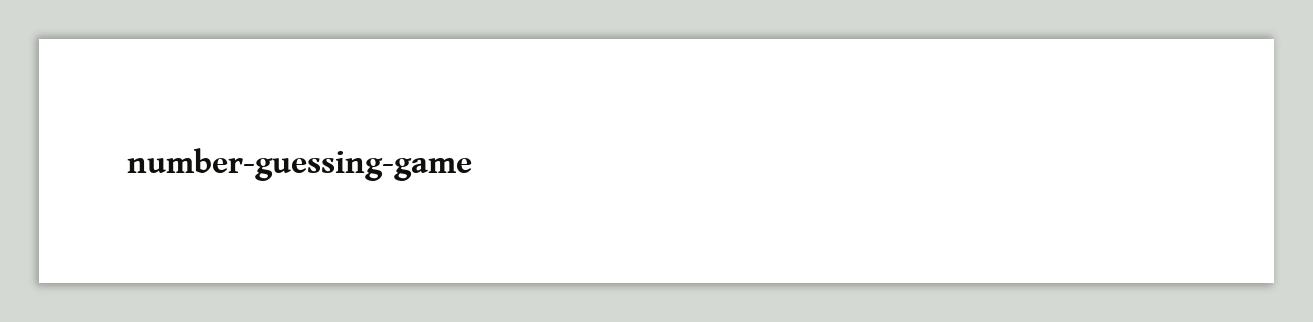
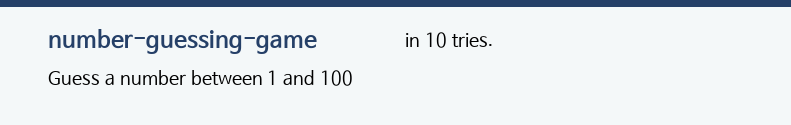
(472, 164) none -> [48,70,354,86] [405,32,493,48] // Guess a number between 1 and 100 in 10 tries.

